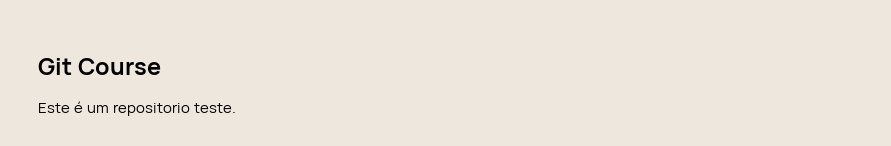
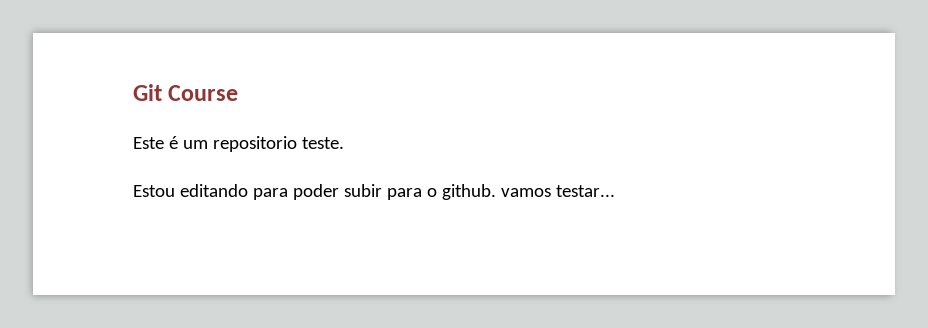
(237, 108) none -> [133,184,615,200] // Estou editando para poder subir para o github. vamos testar...

